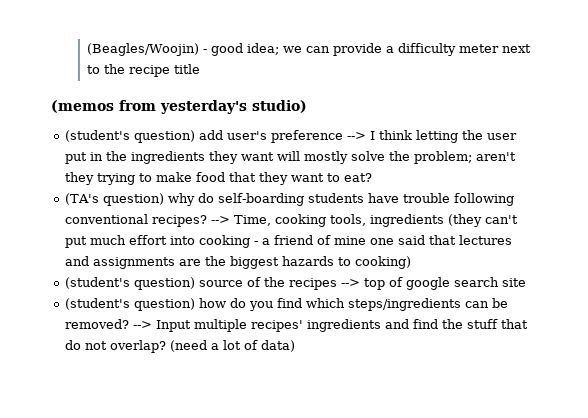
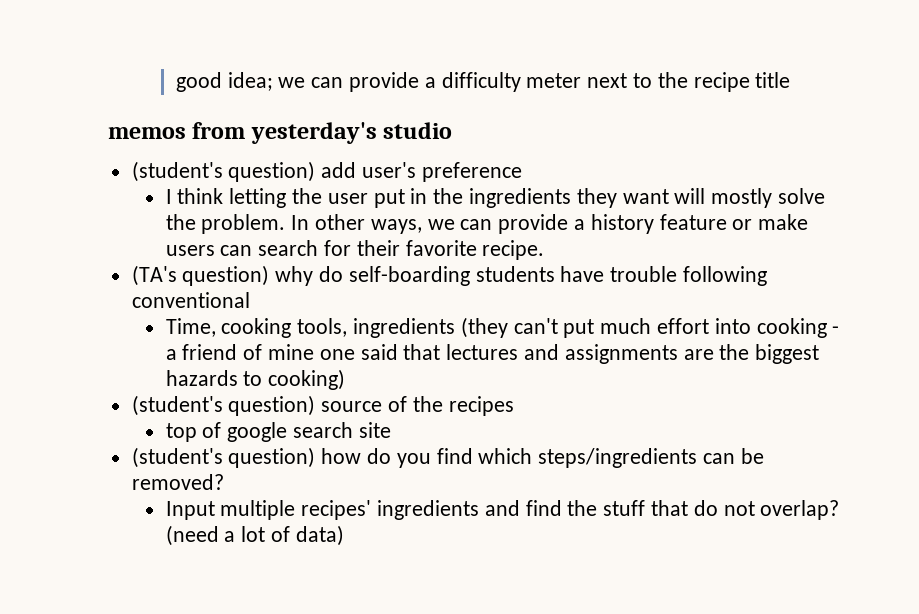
[87,43,208,56] (Beagles/Woojin) - -> (175, 82) none
[51,100,114,113] (memos -> [108,127,186,139] memos
[252,100,307,113] studio) -> [383,122,453,139] studio
[347,132,367,140] --> -> (522, 172) //
[414,151,517,164] [65,172,373,185] problem; aren't they trying to make food that they want to eat? -> [201,214,809,234] [165,240,545,260] problem. In other ways, we can provide a history feature or make users can search for their favorite recipe.
[152,215,231,227] recipes? --> -> (250, 300) //
[341,279,361,287] --> -> (514, 406) //
[133,321,153,329] --> -> (224, 482) //

